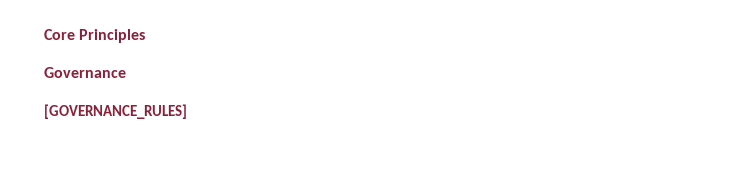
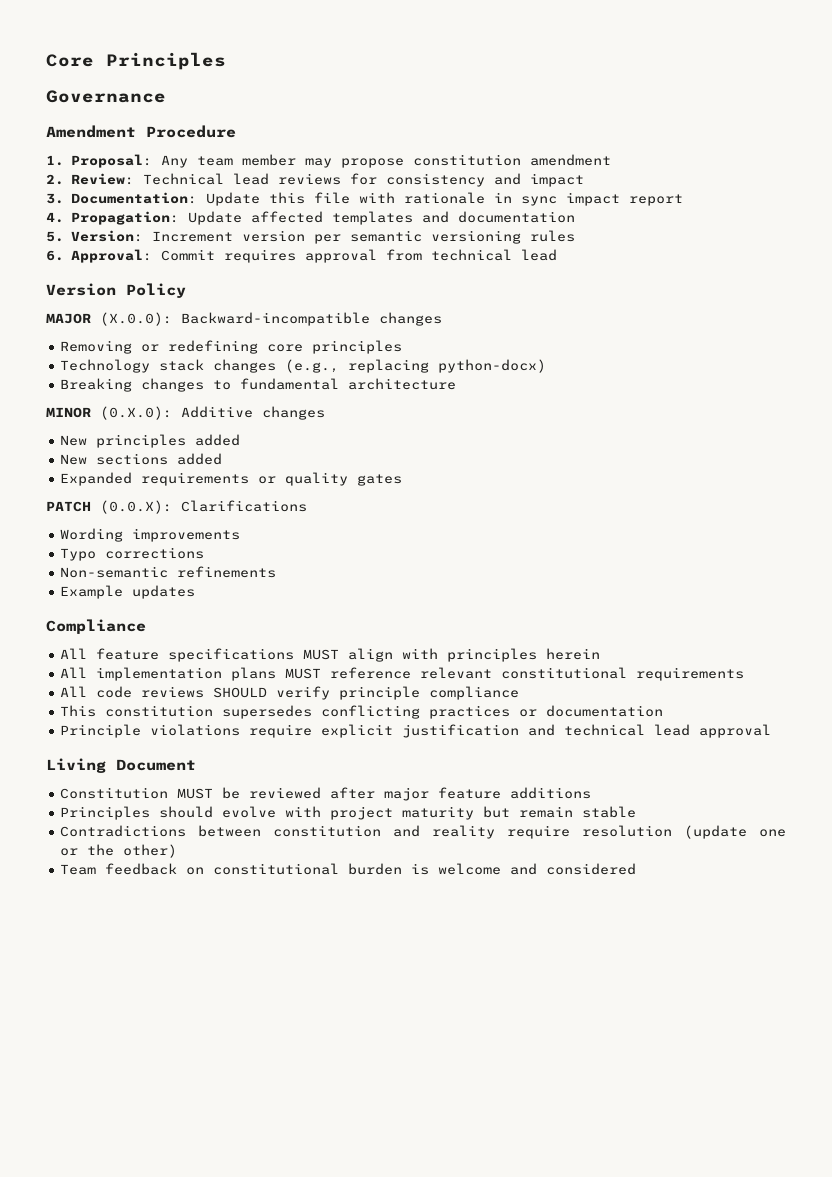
[44,104,187,119] [GOVERNANCE_RULES] -> [46,125,236,138] [46,154,611,168] [46,173,584,187] [46,192,683,206] [46,211,575,225] [46,230,575,244] [46,249,557,263] [46,283,186,298] [46,312,442,326] [60,340,403,354] [60,359,547,373] [60,378,457,392] [46,406,325,420] [60,434,241,448] [60,453,223,465] [60,472,403,486] [46,500,307,514] [60,528,241,542] [60,547,205,561] [60,566,277,578] [60,585,196,599] [46,619,146,634] [60,648,601,662] [60,667,745,681] [60,686,520,700] [60,705,664,719] [60,724,772,738] [46,758,196,773] [60,787,592,801] [60,806,637,820] [60,825,786,839] [60,844,178,858] [60,863,637,875] Amendment Procedure // 1. Proposal: Any team member may propose constitution amendment // 2. Review: Technical lead reviews for consistency and impact // 3. Documentation: Update this file with rationale in sync impact report // 4. Propagation: Update affected templates and documentation // 5. Version: Increment version per semantic versioning rules // 6. Approval: Commit requires approval from technical lead // Version Policy // MAJOR (X.0.0): Backward-incompatible changes // Removing or redefining core principles // Technology stack changes (e.g., replacing python-docx) // Breaking changes to fundamental architecture // MINOR (0.X.0): Additive changes // New principles added // New sections added // Expanded requirements or quality gates // PATCH (0.0.X): Clarifications // Wording improvements // Typo corrections // Non-semantic refinements // Example updates // Compliance // All feature specifications MUST align with principles herein // All implementation plans MUST reference relevant constitutional requirements // All code reviews SHOULD verify principle compliance // This constitution supersedes conflicting practices or documentation // Principle violations require explicit justification and technical lead approval // Living Document // Constitution MUST be reviewed after major feature additions // Principles should evolve with project maturity but remain stable // Contradictions between constitution and reality require resolution (update one or the other) // Team feedback on constitutional burden is welcome and considered

